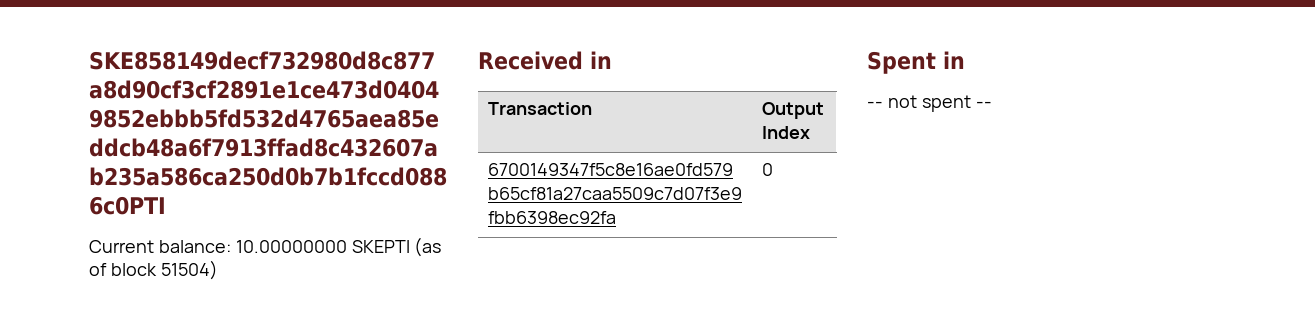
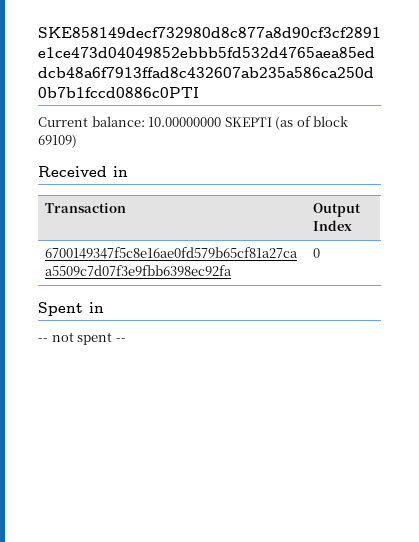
[160,260,218,280] 51504) -> [38,134,77,148] 69109)

